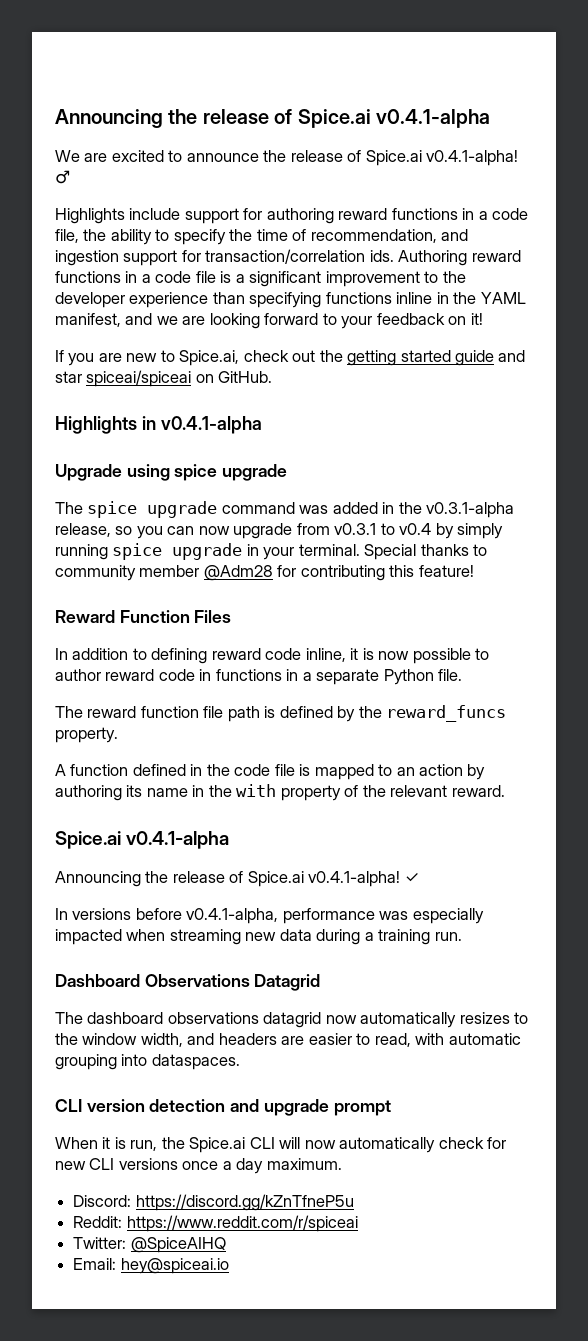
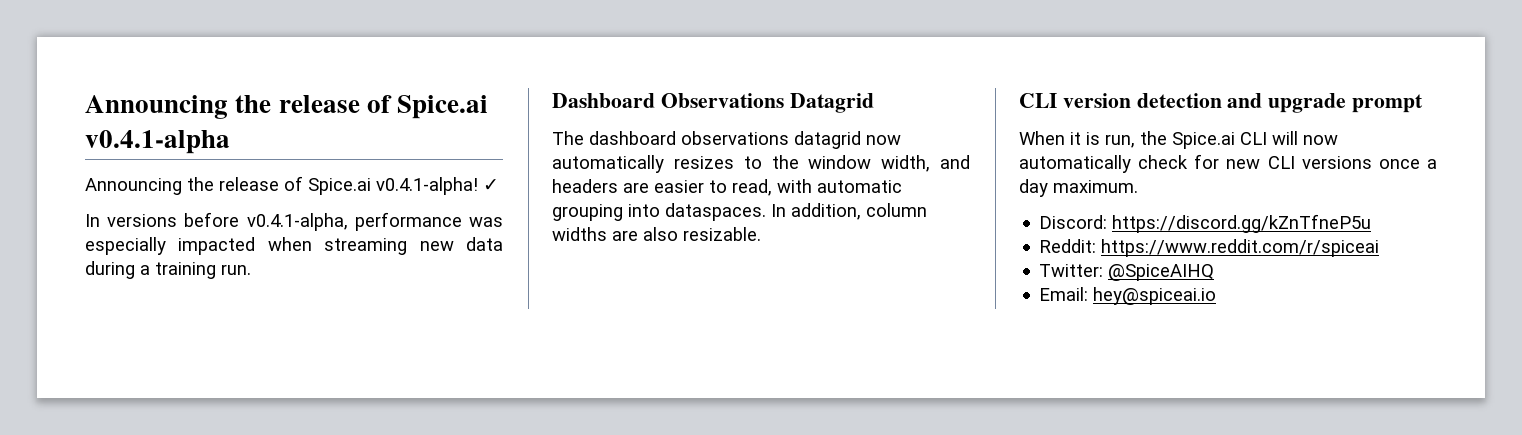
[55,150,519,166] [55,170,70,184] [55,208,529,224] [55,229,469,245] [55,249,521,266] [55,271,466,287] [55,292,526,308] [55,313,483,329] [55,350,526,366] [55,370,273,387] [55,416,262,434] [55,464,288,481] [55,501,515,518] [55,523,504,539] [55,543,488,560] [55,565,474,581] [55,610,232,623] [55,648,490,664] [55,669,463,685] [55,705,507,722] [55,727,118,743] [55,764,486,780] [55,784,505,801] [55,831,230,849] // We are excited to announce the release of Spice.ai v0.4.1-alpha! ♂ // Highlights include support for authoring reward functions in a code file, the ability to specify the time of recommendation, and ingestion support for transaction/correlation ids. Authoring reward functions in a code file is a significant improvement to the developer experience than specifying functions inline in the YAML manifest, and we are looking forward to your feedback on it! // If you are new to Spice.ai, check out the getting started guide and star spiceai/spiceai on GitHub. // Highlights in v0.4.1-alpha // Upgrade using spice upgrade // The spice upgrade command was added in the v0.3.1-alpha release, so you can now upgrade from v0.3.1 to v0.4 by simply running spice upgrade in your terminal. Special thanks to community member @Adm28 for contributing this feature! // Reward Function Files // In addition to defining reward code inline, it is now possible to author reward code in functions in a separate Python file. // The reward function file path is defined by the reward_funcs property. // A function defined in the code file is mapped to an action by authoring its name in the with property of the relevant reward. // Spice.ai v0.4.1-alpha -> (230, 142) none
(240, 1062) none -> [771,203,927,220] [552,227,761,241] In addition, column widths are also resizable.

